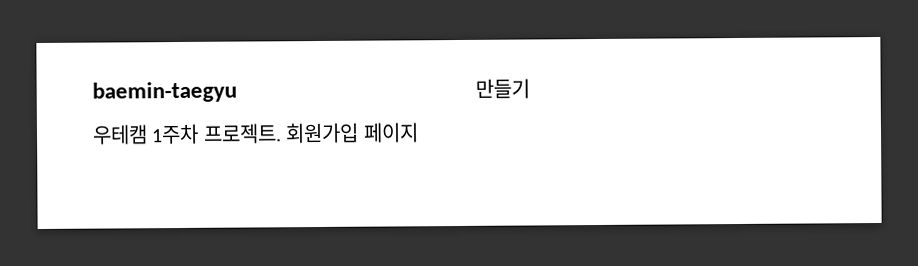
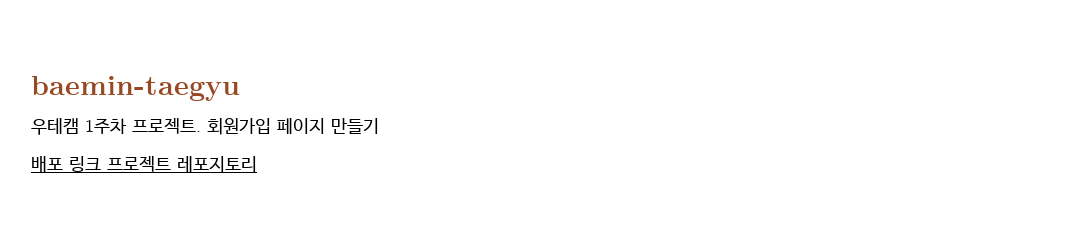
(530, 88) none -> [31,156,257,172] // 배포 링크 프로젝트 레포지토리

